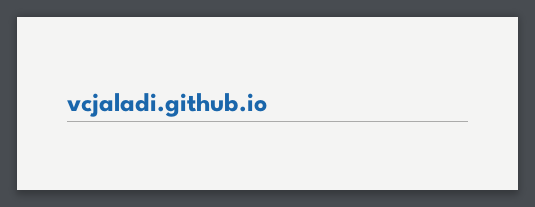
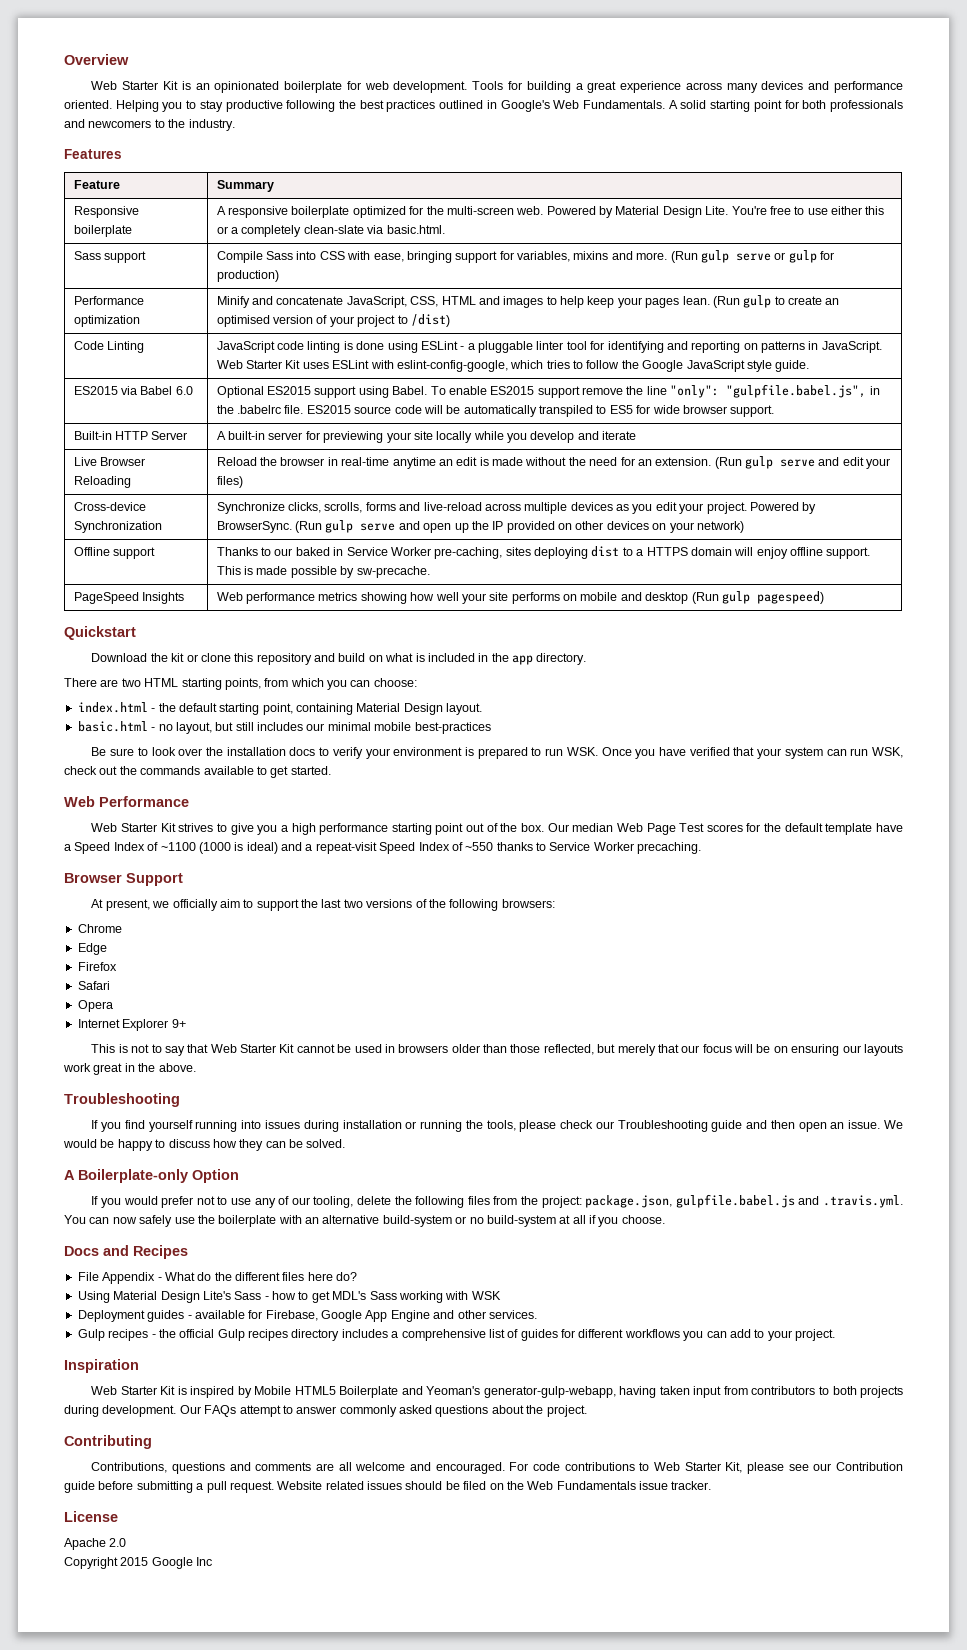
[67,93,267,117] vcjaladi.github.io -> [64,54,129,65] [91,81,904,93] [64,100,903,112] [64,119,235,131] [64,149,122,159] [73,180,120,189] [216,180,274,192] [73,206,139,218] [73,225,132,237] [216,206,885,218] [216,225,445,237] [73,251,147,263] [216,250,835,263] [216,270,279,282] [73,296,144,305] [73,315,140,327] [216,295,840,308] [216,314,450,327] [73,341,145,353] [216,341,882,353] [216,360,810,372] [73,386,193,395] [216,384,880,398] [216,405,775,417] [73,431,188,440] [216,431,637,443] [73,457,146,466] [73,476,131,488] [216,456,891,469] [216,476,243,488] [73,502,146,511] [73,521,162,533] [216,502,817,514] [216,520,744,533] [73,547,156,559] [216,546,871,559] [216,566,430,578] [73,592,185,604] [216,591,824,604] [64,626,136,640] [91,653,587,665] [64,678,417,690] [77,702,483,715] [77,721,491,734] [91,747,904,759] [64,766,331,778] [64,796,189,807] [91,823,903,835] [64,842,702,854] [64,873,183,886] [91,899,555,911] [77,924,122,933] [77,943,107,955] [77,962,117,971] [77,981,110,990] [77,1000,113,1012] [77,1019,186,1031] [91,1044,904,1056] [63,1063,196,1075] [64,1093,180,1107] [91,1120,904,1132] [63,1139,346,1151] [64,1169,239,1183] [91,1194,904,1208] [64,1215,665,1227] [64,1245,188,1259] [77,1272,358,1284] [77,1291,501,1303] [77,1310,537,1322] [77,1329,835,1341] [64,1359,139,1373] [91,1386,904,1398] [64,1405,587,1417] [64,1435,152,1449] [91,1462,904,1474] [64,1481,712,1493] [64,1511,118,1522] [64,1538,127,1550] [64,1557,213,1569] Overview // Web Starter Kit is an opinionated boilerplate for web development. Tools for building a great experience across many devices and performance oriented. Helping you to stay productive following the best practices outlined in Google's Web Fundamentals. A solid starting point for both professionals and newcomers to the industry. // Features // Feature | Summary // Responsive boilerplate | A responsive boilerplate optimized for the multi-screen web. Powered by Material Design Lite. You're free to use either this or a completely clean-slate via basic.html. // Sass support | Compile Sass into CSS with ease, bringing support for variables, mixins and more. (Run gulp serve or gulp for production) // Performance optimization | Minify and concatenate JavaScript, CSS, HTML and images to help keep your pages lean. (Run gulp to create an optimised version of your project to /dist) // Code Linting | JavaScript code linting is done using ESLint - a pluggable linter tool for identifying and reporting on patterns in JavaScript. Web Starter Kit uses ESLint with eslint-config-google, which tries to follow the Google JavaScript style guide. // ES2015 via Babel 6.0 | Optional ES2015 support using Babel. To enable ES2015 support remove the line "only": "gulpfile.babel.js", in the .babelrc file. ES2015 source code will be automatically transpiled to ES5 for wide browser support. // Built-in HTTP Server | A built-in server for previewing your site locally while you develop and iterate // Live Browser Reloading | Reload the browser in real-time anytime an edit is made without the need for an extension. (Run gulp serve and edit your files) // Cross-device Synchronization | Synchronize clicks, scrolls, forms and live-reload across multiple devices as you edit your project. Powered by BrowserSync. (Run gulp serve and open up the IP provided on other devices on your network) // Offline support | Thanks to our baked in Service Worker pre-caching, sites deploying dist to a HTTPS domain will enjoy offline support. This is made possible by sw-precache. // PageSpeed Insights | Web performance metrics showing how well your site performs on mobile and desktop (Run gulp pagespeed) // Quickstart // Download the kit or clone this repository and build on what is included in the app directory. // There are two HTML starting points, from which you can choose: // index.html - the default starting point, containing Material Design layout. // basic.html - no layout, but still includes our minimal mobile best-practices // Be sure to look over the installation docs to verify your environment is prepared to run WSK. Once you have verified that your system can run WSK, check out the commands available to get started. // Web Performance // Web Starter Kit strives to give you a high performance starting point out of the box. Our median Web Page Test scores for the default template have a Speed Index of ~1100 (1000 is ideal) and a repeat-visit Speed Index of ~550 thanks to Service Worker precaching. // Browser Support // At present, we officially aim to support the last two versions of the following browsers: // Chrome // Edge // Firefox // Safari // Opera // Internet Explorer 9+ // This is not to say that Web Starter Kit cannot be used in browsers older than those reflected, but merely that our focus will be on ensuring our layouts work great in the above. // Troubleshooting // If you find yourself running into issues during installation or running the tools, please check our Troubleshooting guide and then open an issue. We would be happy to discuss how they can be solved. // A Boilerplate-only Option // If you would prefer not to use any of our tooling, delete the following files from the project: package.json, gulpfile.babel.js and .travis.yml. You can now safely use the boilerplate with an alternative build-system or no build-system at all if you choose. // Docs and Recipes // File Appendix - What do the different files here do? // Using Material Design Lite's Sass - how to get MDL's Sass working with WSK // Deployment guides - available for Firebase, Google App Engine and other services. // Gulp recipes - the official Gulp recipes directory includes a comprehensive list of guides for different workflows you can add to your project. // Inspiration // Web Starter Kit is inspired by Mobile HTML5 Boilerplate and Yeoman's generator-gulp-webapp, having taken input from contributors to both projects during development. Our FAQs attempt to answer commonly asked questions about the project. // Contributing // Contributions, questions and comments are all welcome and encouraged. For code contributions to Web Starter Kit, please see our Contribution guide before submitting a pull request. Website related issues should be filed on the Web Fundamentals issue tracker. // License // Apache 2.0 // Copyright 2015 Google Inc

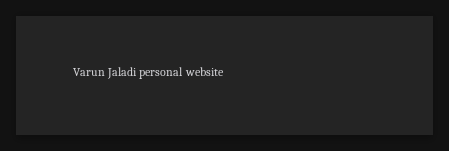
[64,54,129,65] [91,81,904,93] [64,100,903,112] [64,119,235,131] [64,149,122,159] [73,180,120,189] [216,180,274,192] [73,206,139,218] [73,225,132,237] [216,206,885,218] [216,225,445,237] [73,251,147,263] [216,250,835,263] [216,270,279,282] [73,296,144,305] [73,315,140,327] [216,295,840,308] [216,314,450,327] [73,341,145,353] [216,341,882,353] [216,360,810,372] [73,386,193,395] [216,384,880,398] [216,405,775,417] [73,431,188,440] [216,431,637,443] [73,457,146,466] [73,476,131,488] [216,456,891,469] [216,476,243,488] [73,502,146,511] [73,521,162,533] [216,502,817,514] [216,520,744,533] [73,547,156,559] [216,546,871,559] [216,566,430,578] [73,592,185,604] [216,591,824,604] [64,626,136,640] [91,653,587,665] [64,678,417,690] [77,702,483,715] [77,721,491,734] [91,747,904,759] [64,766,331,778] [64,796,189,807] [91,823,903,835] [64,842,702,854] [64,873,183,886] [91,899,555,911] [77,924,122,933] [77,943,107,955] [77,962,117,971] [77,981,110,990] [77,1000,113,1012] [77,1019,186,1031] [91,1044,904,1056] [63,1063,196,1075] [64,1093,180,1107] [91,1120,904,1132] [63,1139,346,1151] [64,1169,239,1183] [91,1194,904,1208] [64,1215,665,1227] [64,1245,188,1259] [77,1272,358,1284] [77,1291,501,1303] [77,1310,537,1322] [77,1329,835,1341] [64,1359,139,1373] [91,1386,904,1398] [64,1405,587,1417] [64,1435,152,1449] [91,1462,904,1474] [64,1481,712,1493] [64,1511,118,1522] [64,1538,127,1550] [64,1557,213,1569] Overview // Web Starter Kit is an opinionated boilerplate for web development. Tools for building a great experience across many devices and performance oriented. Helping you to stay productive following the best practices outlined in Google's Web Fundamentals. A solid starting point for both professionals and newcomers to the industry. // Features // Feature | Summary // Responsive boilerplate | A responsive boilerplate optimized for the multi-screen web. Powered by Material Design Lite. You're free to use either this or a completely clean-slate via basic.html. // Sass support | Compile Sass into CSS with ease, bringing support for variables, mixins and more. (Run gulp serve or gulp for production) // Performance optimization | Minify and concatenate JavaScript, CSS, HTML and images to help keep your pages lean. (Run gulp to create an optimised version of your project to /dist) // Code Linting | JavaScript code linting is done using ESLint - a pluggable linter tool for identifying and reporting on patterns in JavaScript. Web Starter Kit uses ESLint with eslint-config-google, which tries to follow the Google JavaScript style guide. // ES2015 via Babel 6.0 | Optional ES2015 support using Babel. To enable ES2015 support remove the line "only": "gulpfile.babel.js", in the .babelrc file. ES2015 source code will be automatically transpiled to ES5 for wide browser support. // Built-in HTTP Server | A built-in server for previewing your site locally while you develop and iterate // Live Browser Reloading | Reload the browser in real-time anytime an edit is made without the need for an extension. (Run gulp serve and edit your files) // Cross-device Synchronization | Synchronize clicks, scrolls, forms and live-reload across multiple devices as you edit your project. Powered by BrowserSync. (Run gulp serve and open up the IP provided on other devices on your network) // Offline support | Thanks to our baked in Service Worker pre-caching, sites deploying dist to a HTTPS domain will enjoy offline support. This is made possible by sw-precache. // PageSpeed Insights | Web performance metrics showing how well your site performs on mobile and desktop (Run gulp pagespeed) // Quickstart // Download the kit or clone this repository and build on what is included in the app directory. // There are two HTML starting points, from which you can choose: // index.html - the default starting point, containing Material Design layout. // basic.html - no layout, but still includes our minimal mobile best-practices // Be sure to look over the installation docs to verify your environment is prepared to run WSK. Once you have verified that your system can run WSK, check out the commands available to get started. // Web Performance // Web Starter Kit strives to give you a high performance starting point out of the box. Our median Web Page Test scores for the default template have a Speed Index of ~1100 (1000 is ideal) and a repeat-visit Speed Index of ~550 thanks to Service Worker precaching. // Browser Support // At present, we officially aim to support the last two versions of the following browsers: // Chrome // Edge // Firefox // Safari // Opera // Internet Explorer 9+ // This is not to say that Web Starter Kit cannot be used in browsers older than those reflected, but merely that our focus will be on ensuring our layouts work great in the above. // Troubleshooting // If you find yourself running into issues during installation or running the tools, please check our Troubleshooting guide and then open an issue. We would be happy to discuss how they can be solved. // A Boilerplate-only Option // If you would prefer not to use any of our tooling, delete the following files from the project: package.json, gulpfile.babel.js and .travis.yml. You can now safely use the boilerplate with an alternative build-system or no build-system at all if you choose. // Docs and Recipes // File Appendix - What do the different files here do? // Using Material Design Lite's Sass - how to get MDL's Sass working with WSK // Deployment guides - available for Firebase, Google App Engine and other services. // Gulp recipes - the official Gulp recipes directory includes a comprehensive list of guides for different workflows you can add to your project. // Inspiration // Web Starter Kit is inspired by Mobile HTML5 Boilerplate and Yeoman's generator-gulp-webapp, having taken input from contributors to both projects during development. Our FAQs attempt to answer commonly asked questions about the project. // Contributing // Contributions, questions and comments are all welcome and encouraged. For code contributions to Web Starter Kit, please see our Contribution guide before submitting a pull request. Website related issues should be filed on the Web Fundamentals issue tracker. // License // Apache 2.0 // Copyright 2015 Google Inc -> [73,67,224,79] Varun Jaladi personal website

